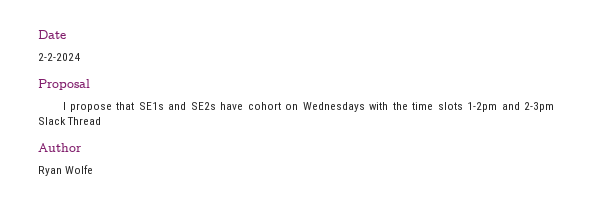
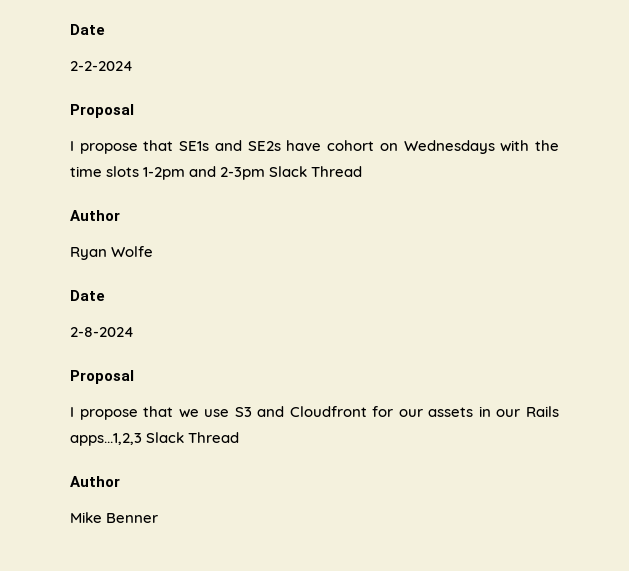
(94, 169) none -> [70,290,105,301] [70,327,134,337] [70,370,134,384] [70,406,560,420] [70,432,240,446] [70,476,120,487] [70,512,159,523] // Date // 2-8-2024 // Proposal // I propose that we use S3 and Cloudfront for our assets in our Rails apps...1,2,3 Slack Thread // Author // Mike Benner

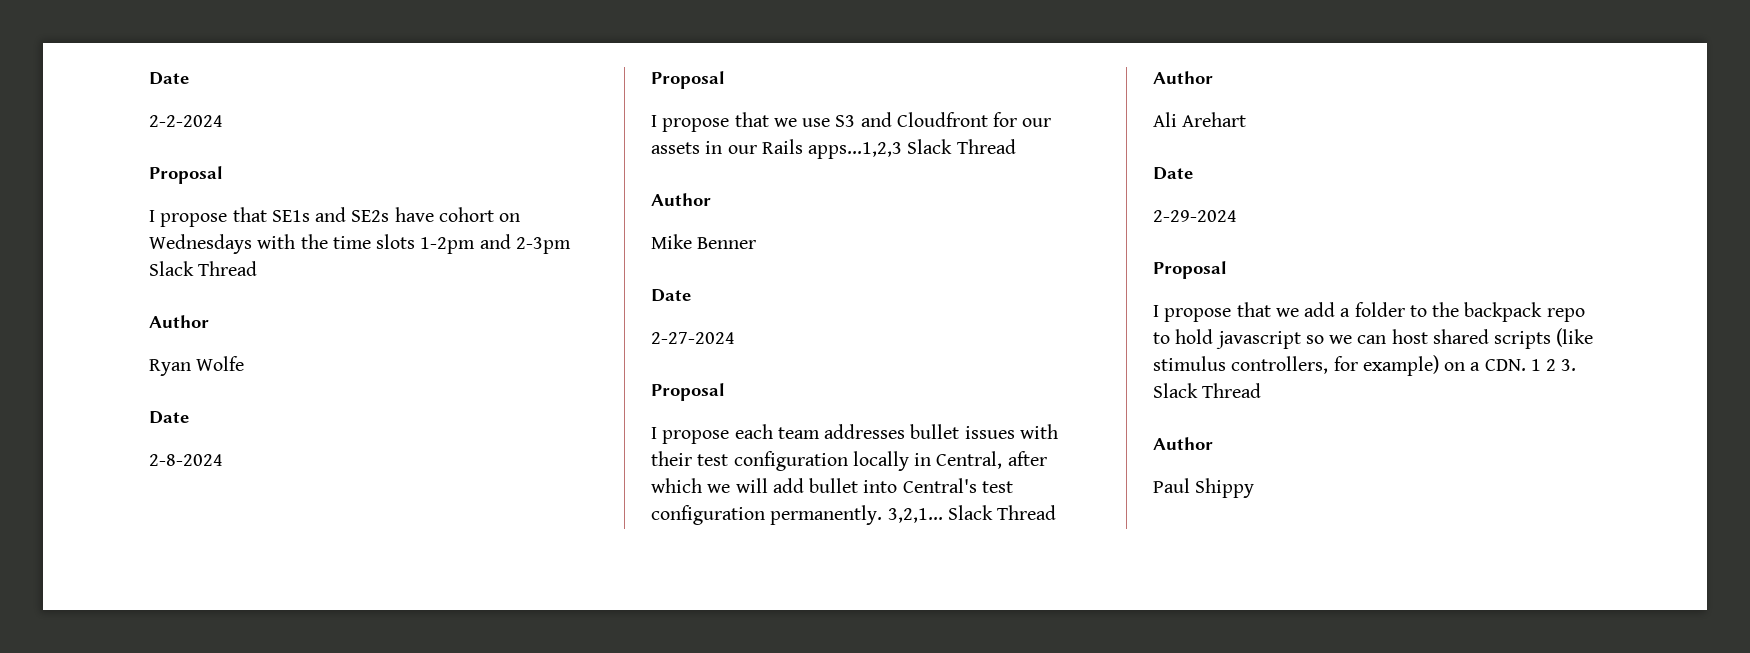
(159, 518) none -> [651,289,691,302] [651,332,735,344] [651,383,725,401] [651,424,1058,444] [651,451,1047,471] [651,478,1013,493] [651,505,1057,525] [1153,71,1213,84] [1153,112,1247,127] [1153,167,1193,180] [1153,210,1237,222] [1153,261,1227,279] [1153,302,1585,322] [1153,328,1594,349] [1153,355,1577,376] [1153,383,1262,398] [1153,437,1213,450] [1153,478,1255,498] // Date // 2-27-2024 // Proposal // I propose each team addresses bullet issues with their test configuration locally in Central, after which we will add bullet into Central's test configuration permanently. 3,2,1... Slack Thread // Author // Ali Arehart // Date // 2-29-2024 // Proposal // I propose that we add a folder to the backpack repo to hold javascript so we can host shared scripts (like stimulus controllers, for example) on a CDN. 1 2 3. Slack Thread // Author // Paul Shippy

